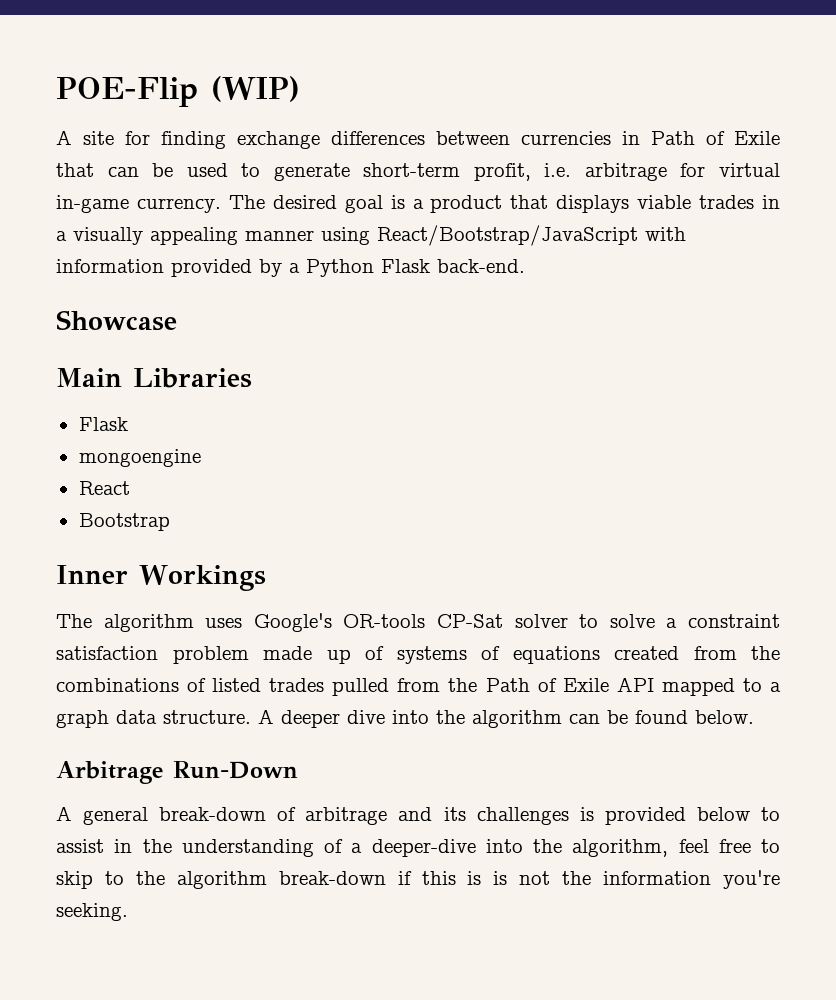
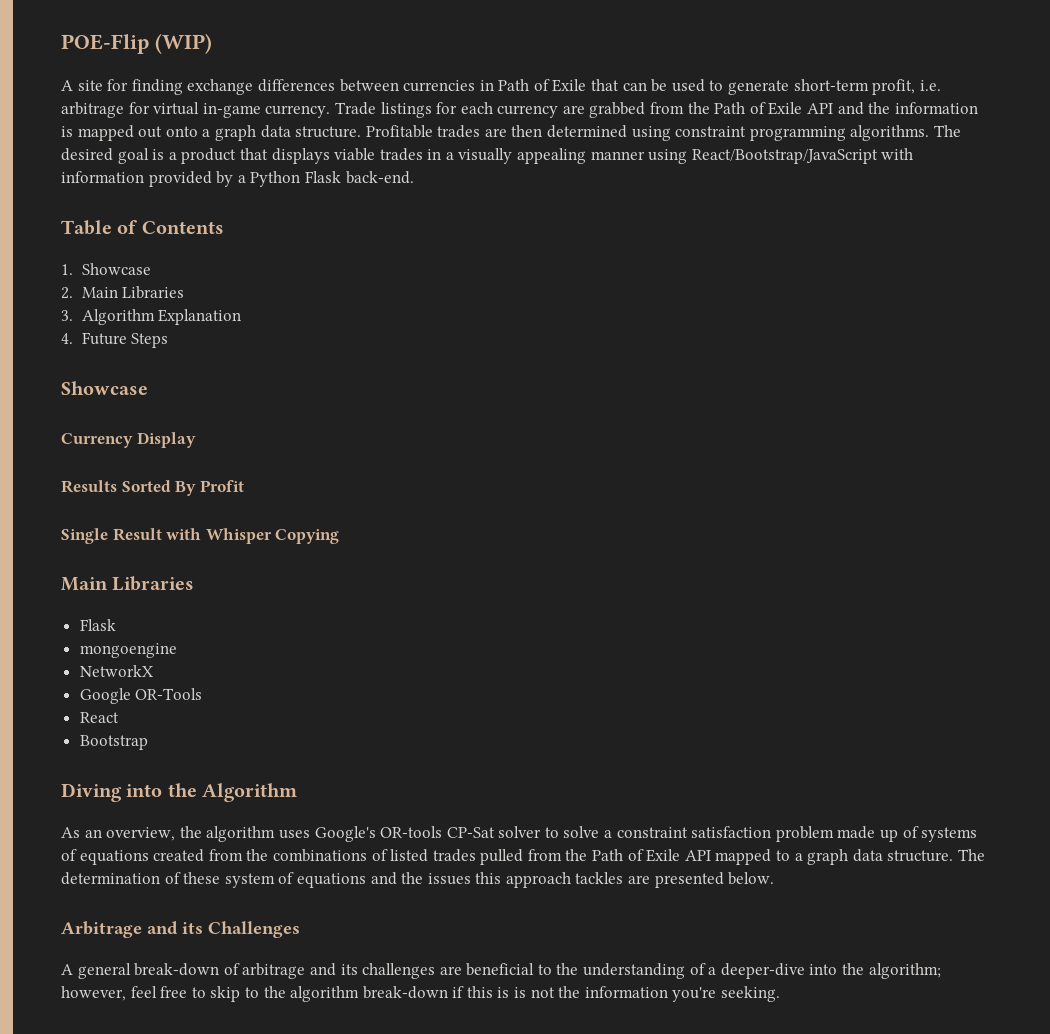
(221, 205) none -> [334,102,978,118] [61,125,930,141] Trade listings for each currency are grabbed from the Path of Exile API and the information is mapped out onto a graph data structure. Profitable trades are then determined using constraint programming algorithms.
[56,310,177,331] Showcase -> [61,220,224,235] [61,263,151,275] [61,286,185,299] [61,309,242,325] [61,332,169,348] [61,381,148,395] [61,432,196,448] [61,480,244,496] [61,528,340,544] Table of Contents // 1. Showcase // 2. Main Libraries // 3. Algorithm Explanation // 4. Future Steps // Showcase // Currency Display // Results Sorted By Profit // Single Result with Whisper Copying
(201, 458) none -> [79,665,153,677] [79,688,203,704] // NetworkX // Google OR-Tools
[56,565,266,591] [56,614,92,628] Inner Workings // The -> [61,783,298,802] [61,826,202,841] Diving into the Algorithm // As an overview, the
[258,709,688,728] A deeper dive into the algorithm can be found -> [957,849,985,861] [61,872,724,888] The determination of these system of equations and the issues this approach tackles are presented
[173,761,298,779] Run-Down -> [147,921,300,938] and its Challenges
[579,807,780,825] [56,839,133,853] is provided below to assist in -> [439,963,552,976] are beneficial to
[572,839,669,857] algorithm, -> [868,963,941,979] [61,986,126,1001] algorithm; however,

